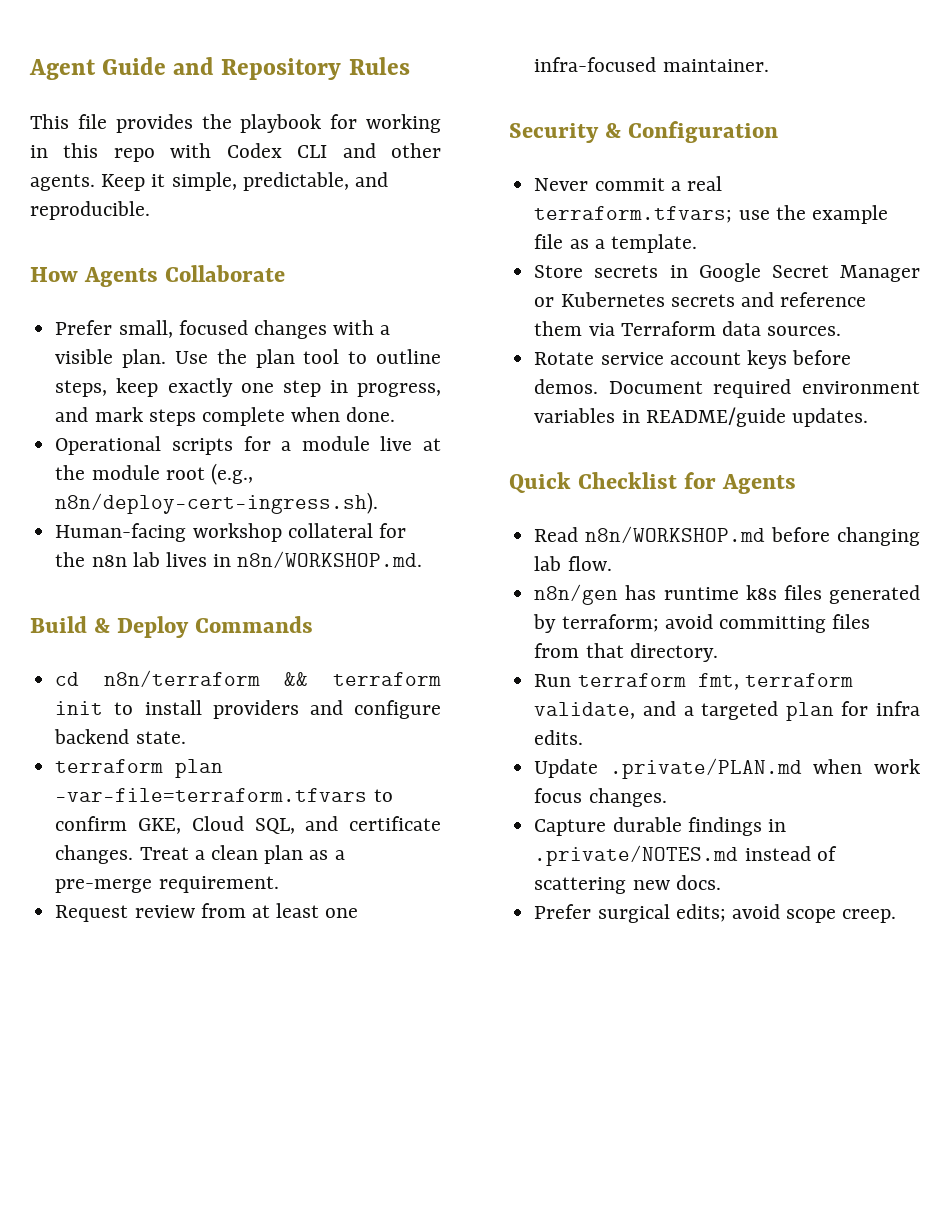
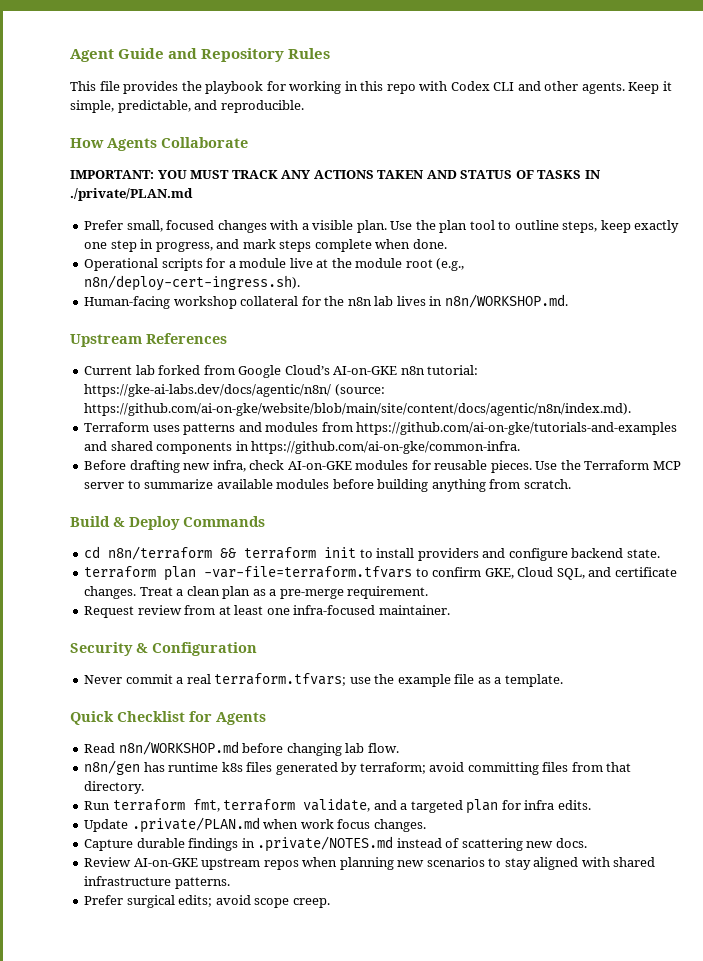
(285, 273) none -> [70,170,601,179] [70,188,193,201] // IMPORTANT: YOU MUST TRACK ANY ACTIONS TAKEN AND STATUS OF TASKS IN ./private/PLAN.md
(423, 559) none -> [70,333,227,347] [84,365,479,378] [84,384,385,397] [84,403,632,416] [84,422,678,435] [84,441,521,454] [84,460,681,473] [84,479,571,492] // Upstream References // Current lab forked from Google Cloud’s AI-on-GKE n8n tutorial: https://gke-ai-labs.dev/docs/agentic/n8n/ (source: https://github.com/ai-on-gke/website/blob/main/site/content/docs/agentic/n8n/index.md). // Terraform uses patterns and modules from https://github.com/ai-on-gke/tutorials-and-examples and shared components in https://github.com/ai-on-gke/common-infra. // Before drafting new infra, check AI-on-GKE modules for reusable pieces. Use the Terraform MCP server to summarize available modules before building anything from scratch.
[534,263,920,282] [534,292,867,307] [534,321,842,336] [534,350,852,369] [534,379,920,398] [534,407,868,427] // Store secrets in Google Secret Manager or Kubernetes secrets and reference them via Terraform data sources. // Rotate service account keys before demos. Document required environment variables in README/guide updates. -> (563, 680) none
(721, 882) none -> [84,857,656,870] [84,876,230,889] // Review AI-on-GKE upstream repos when planning new scenarios to stay aligned with shared infrastructure patterns.

